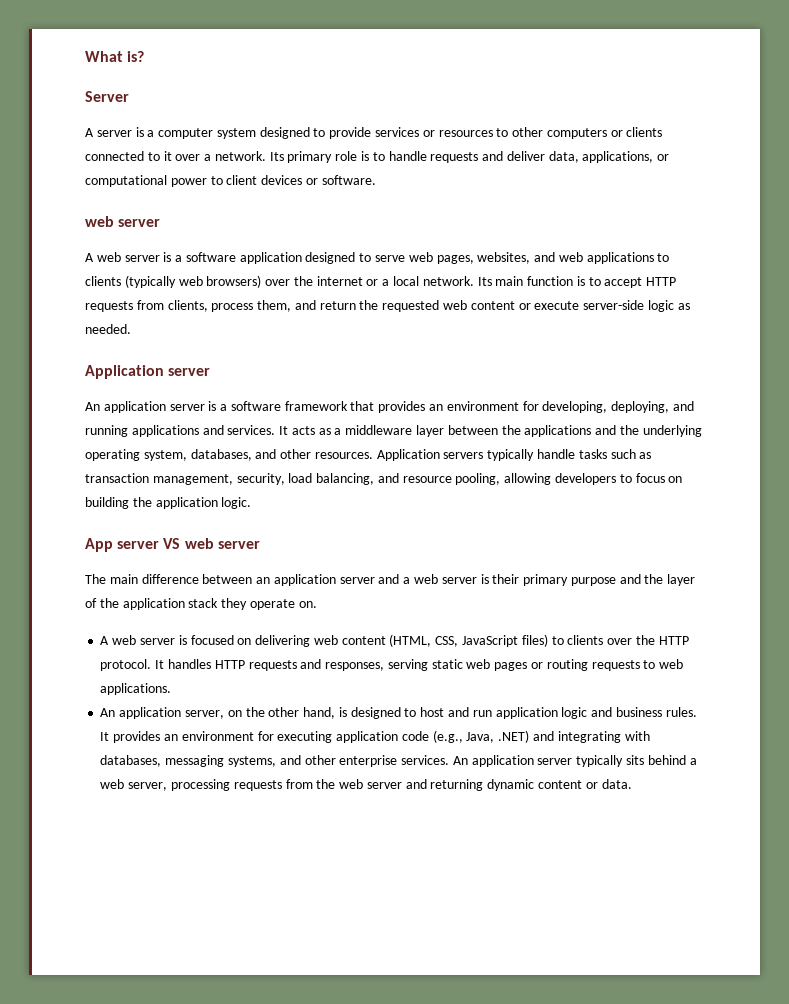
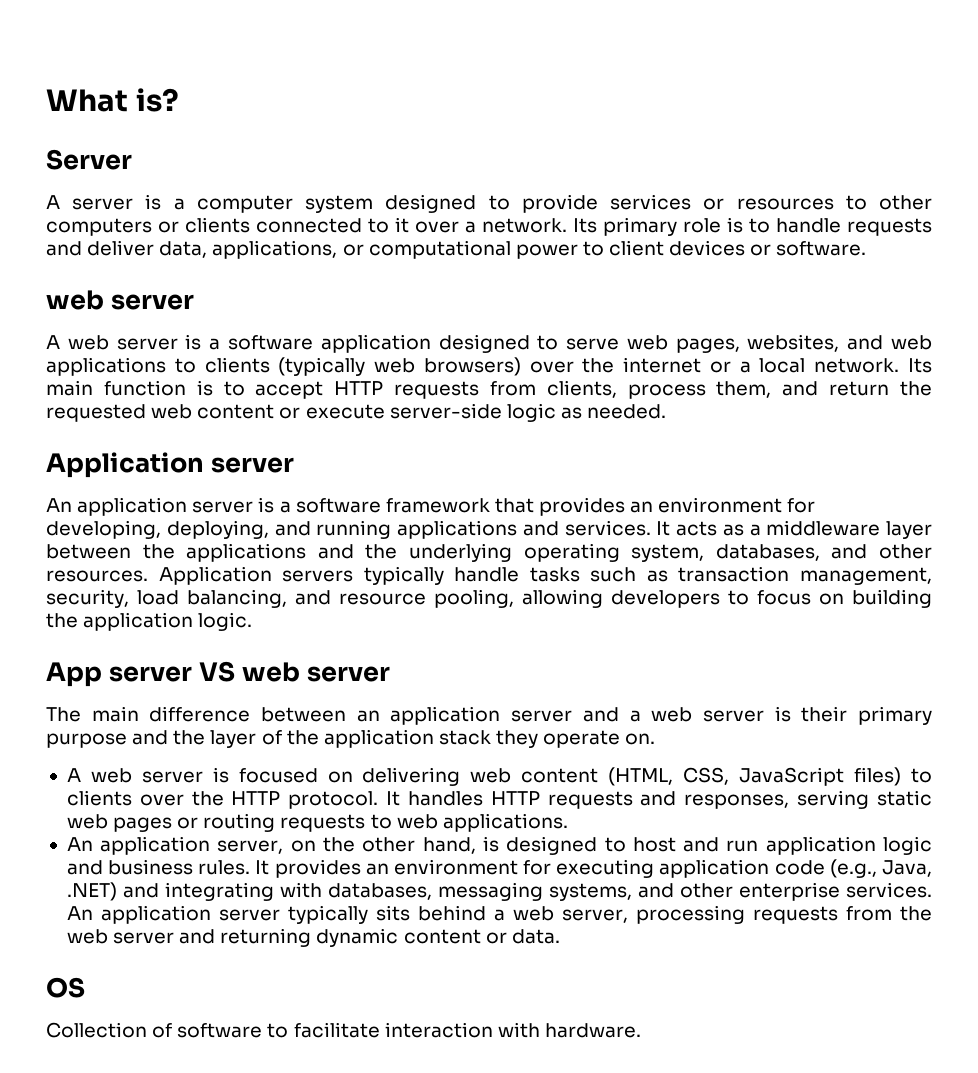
(632, 784) none -> [46,977,85,998] [46,1022,641,1038] // OS // Collection of software to facilitate interaction with hardware.

